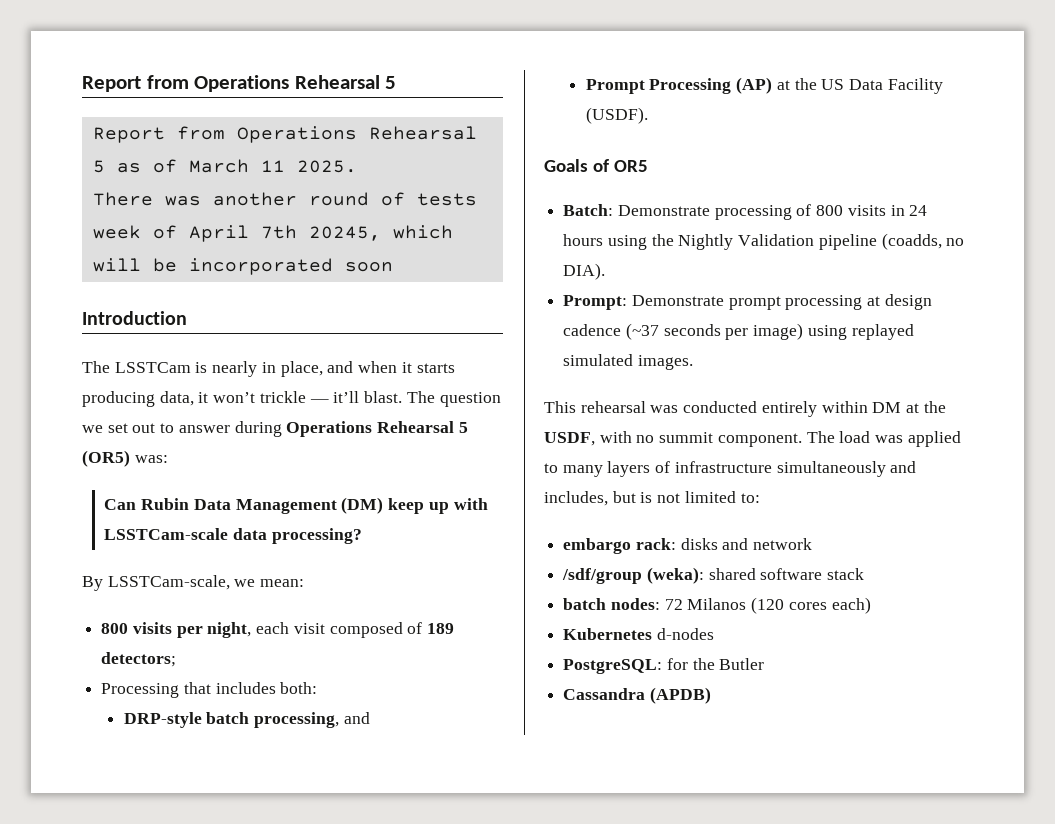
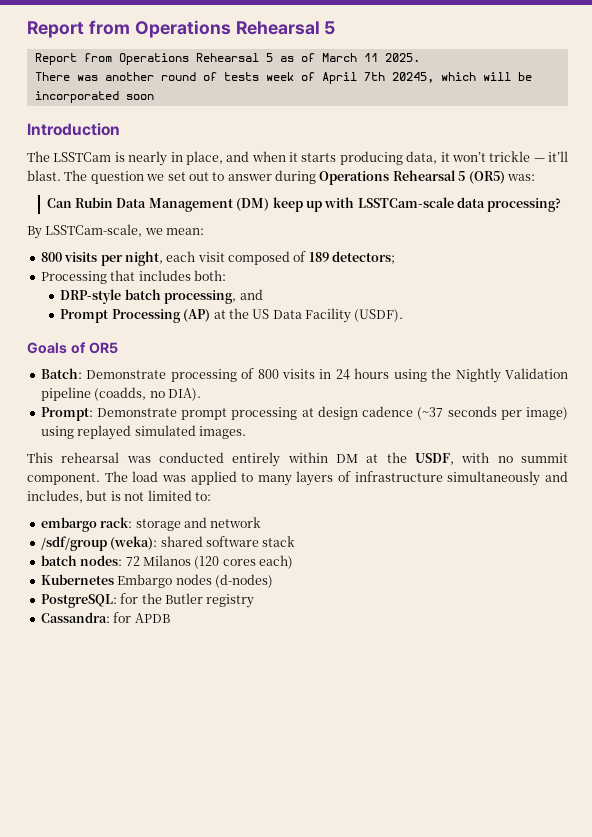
[680,538,718,550] disks -> [135,519,181,531] storage
[656,628,714,640] d-nodes -> [117,574,273,588] Embargo nodes (d-nodes)
[563,687,711,704] // Cassandra (APDB) -> [206,594,255,608] [40,612,170,623] registry // Cassandra: for APDB

